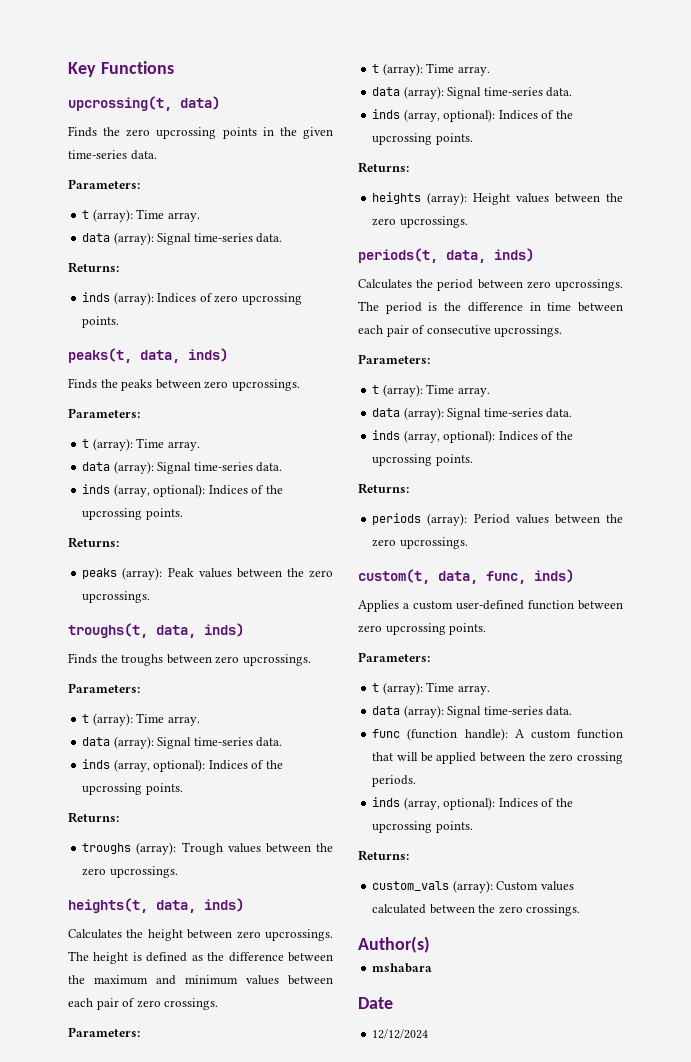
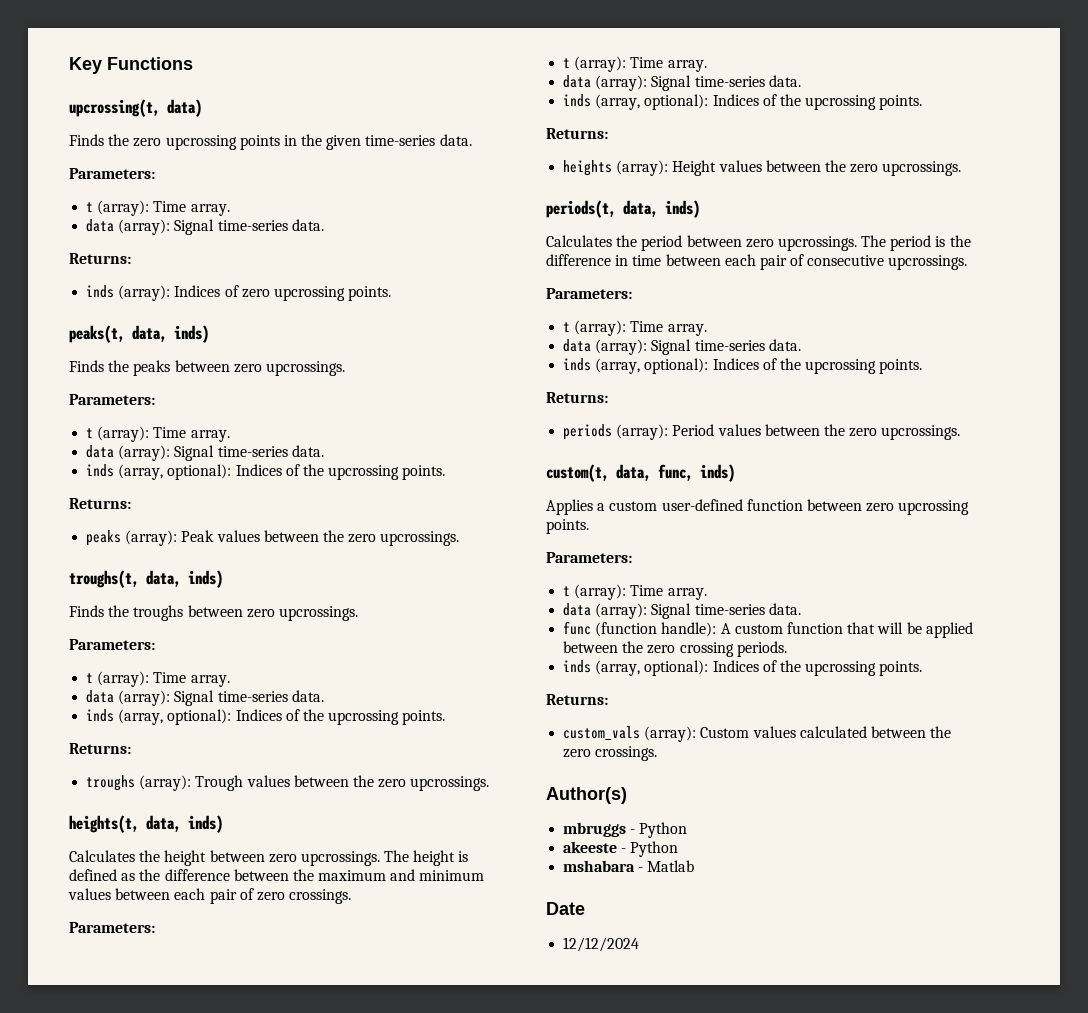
(430, 944) none -> [563,822,688,838] [563,841,679,857] // mbruggs - Python // akeeste - Python
(433, 968) none -> [638,860,695,872] - Matlab

